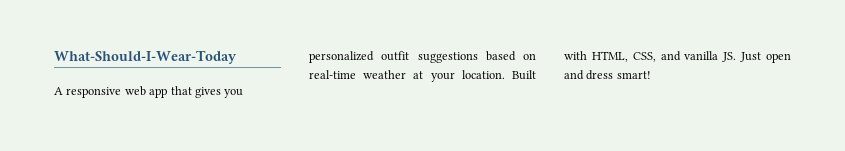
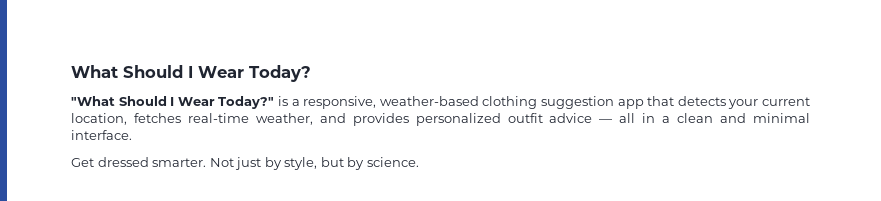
[54,50,237,64] [54,86,244,98] [309,51,536,63] [309,70,536,82] [564,51,791,63] [564,70,651,80] What-Should-I-Wear-Today // A responsive web app that gives you personalized outfit suggestions based on real-time weather at your location. Built with HTML, CSS, and vanilla JS. Just open and dress smart! -> [71,65,311,82] [71,96,811,109] [71,113,810,126] [71,130,132,140] [71,157,419,170] What Should I Wear Today? // "What Should I Wear Today?" is a responsive, weather-based clothing suggestion app that detects your current location, fetches real-time weather, and provides personalized outfit advice — all in a clean and minimal interface. // Get dressed smarter. Not just by style, but by science.

